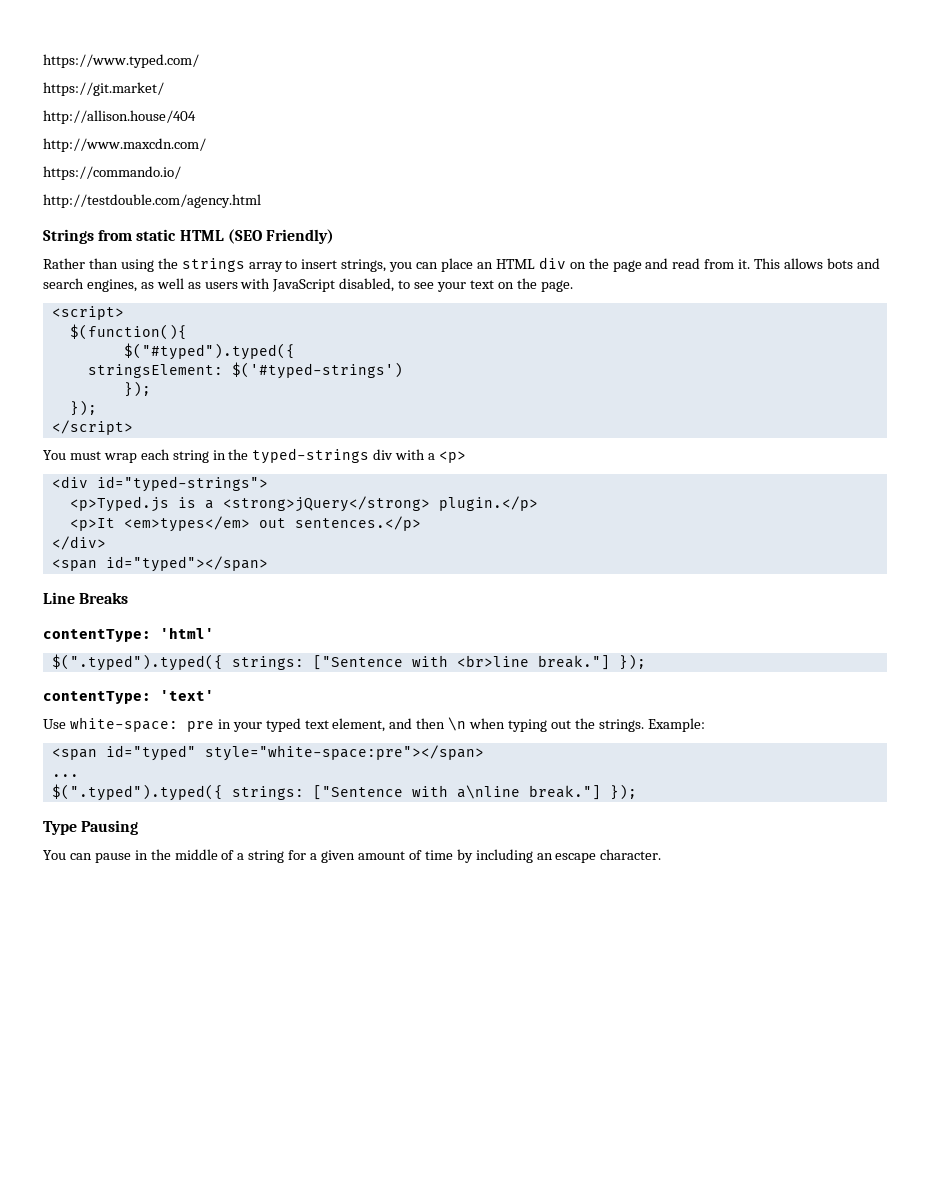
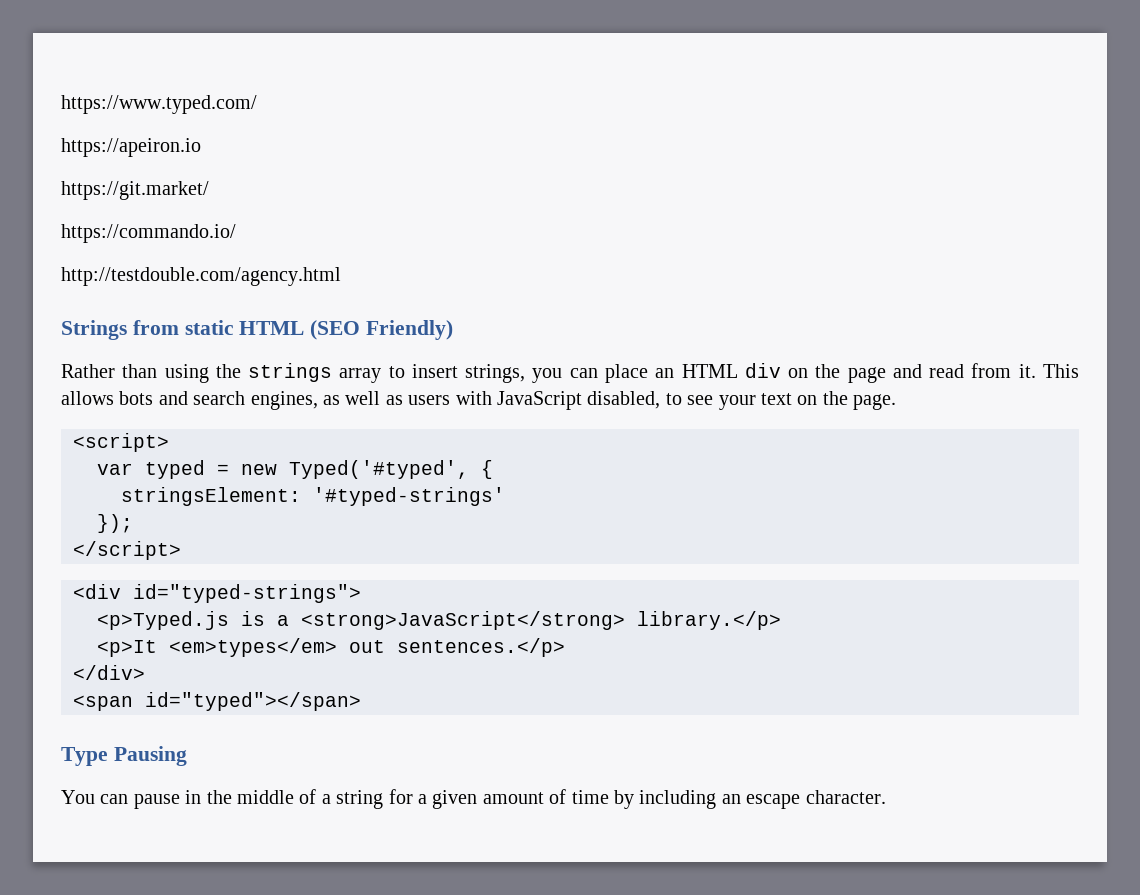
(199, 61) none -> [61,138,201,157] // https://apeiron.io
[43,110,196,124] [43,138,206,152] // http://allison.house/404 // http://www.maxcdn.com/ -> (209, 190) none
[69,324,187,340] [123,343,295,360] $(function(){ // $("#typed").typed({ -> [97,460,493,479] var typed = new Typed('#typed', {
[231,362,403,379] [123,381,151,397] $('#typed-strings') // }); -> [313,487,505,506] '#typed-strings'
[43,448,467,464] // You must wrap each string in the typed-strings div with a <p> -> (181, 550) none
[222,496,538,512] <strong>jQuery</strong> plugin.</p> -> [301,611,781,630] <strong>JavaScript</strong> library.</p>
[43,592,129,604] [43,627,214,642] [51,654,646,671] [43,690,214,704] [43,717,705,732] [51,745,484,761] [51,774,79,777] [51,784,637,801] // Line Breaks // contentType: 'html' // $(".typed").typed({ strings: ["Sentence with <br>line break."] }); // contentType: 'text' // Use white-space: pre in your typed text element, and then \n when typing out the strings. Example: // <span id="typed" style="white-space:pre"></span> // ... // $(".typed").typed({ strings: ["Sentence with a\nline break."] }); -> (361, 701) none

